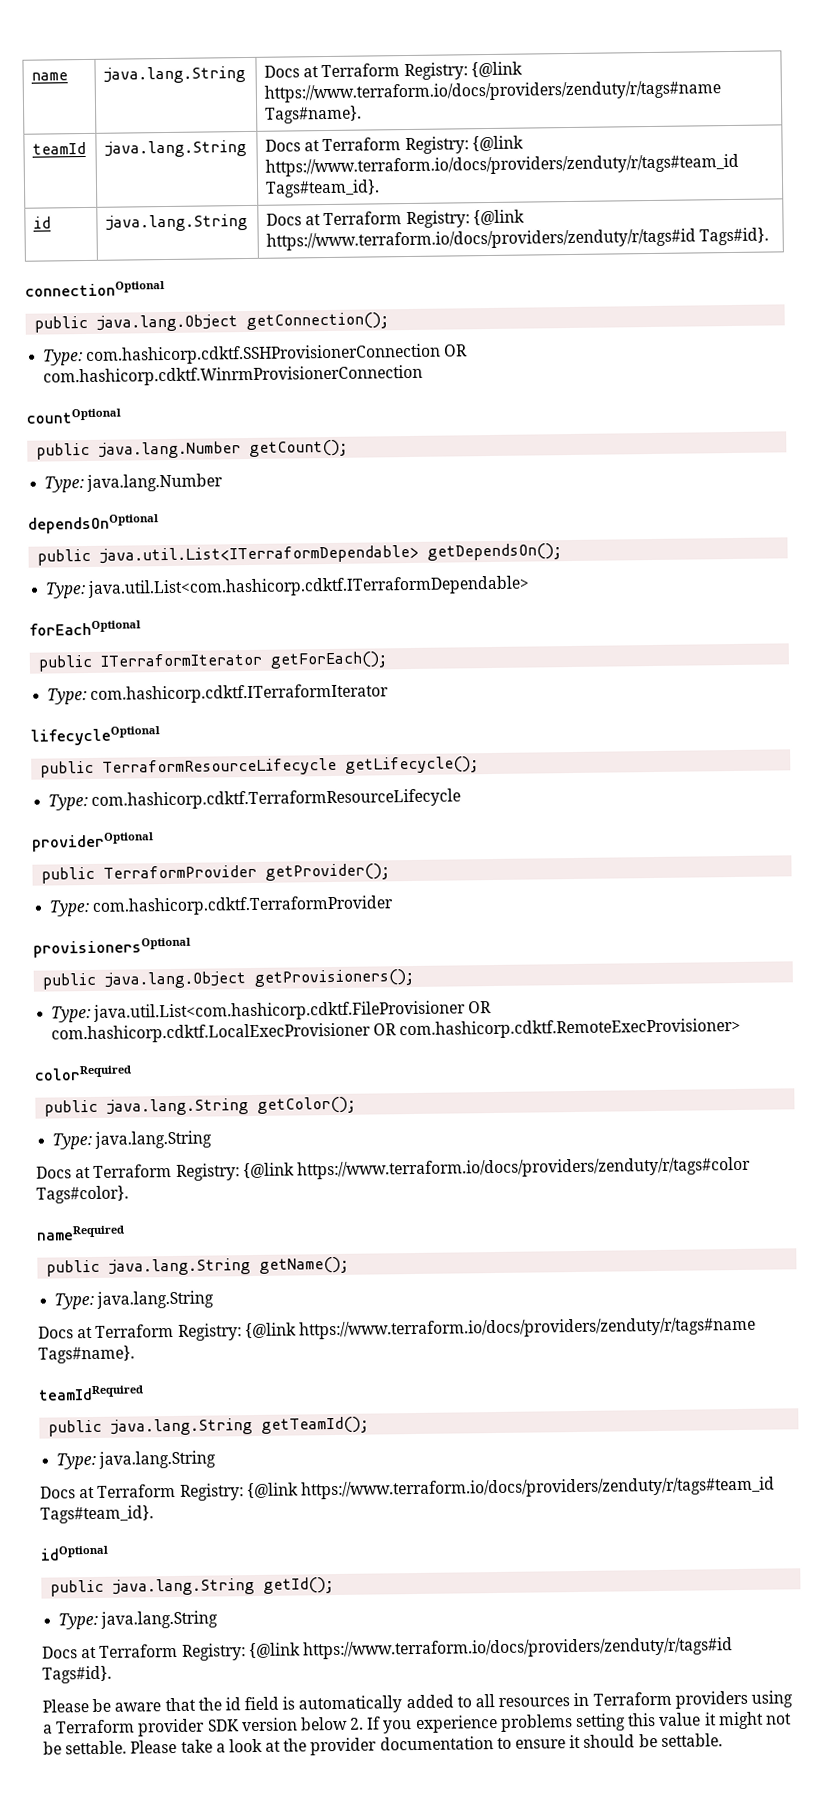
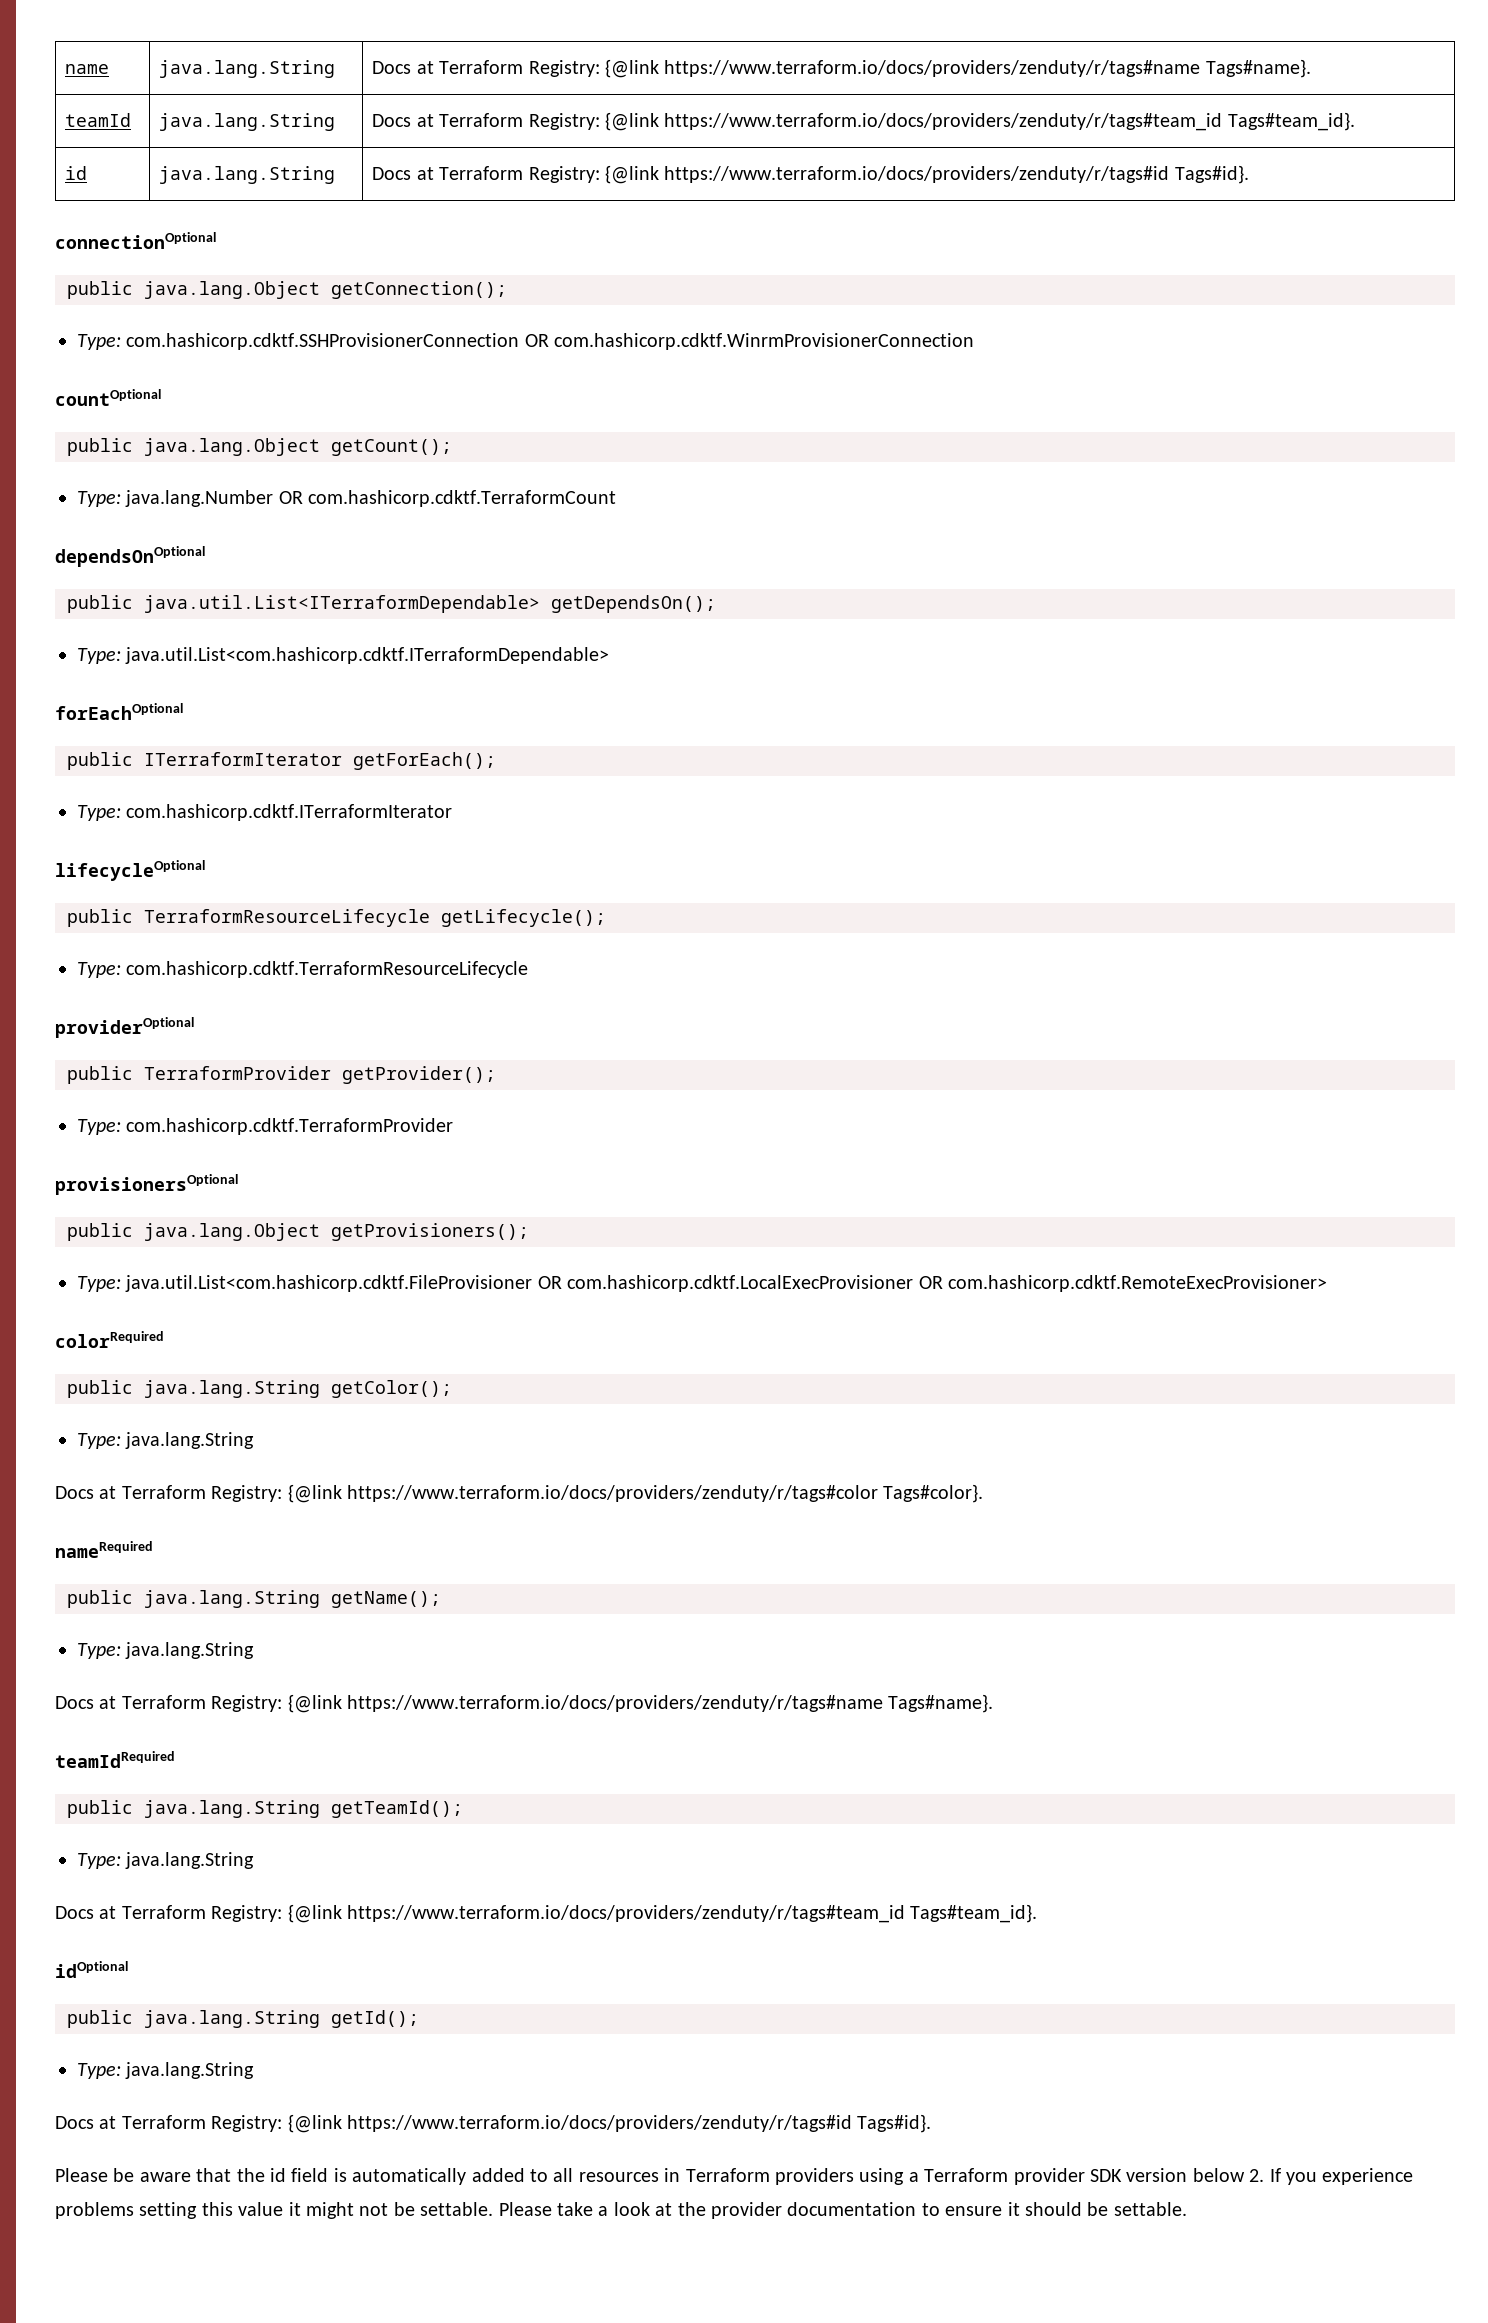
[98,441,242,459] java.lang.Number -> [144,438,320,456] java.lang.Object
(224, 483) none -> [278,490,617,507] OR com.hashicorp.cdktf.TerraformCount

